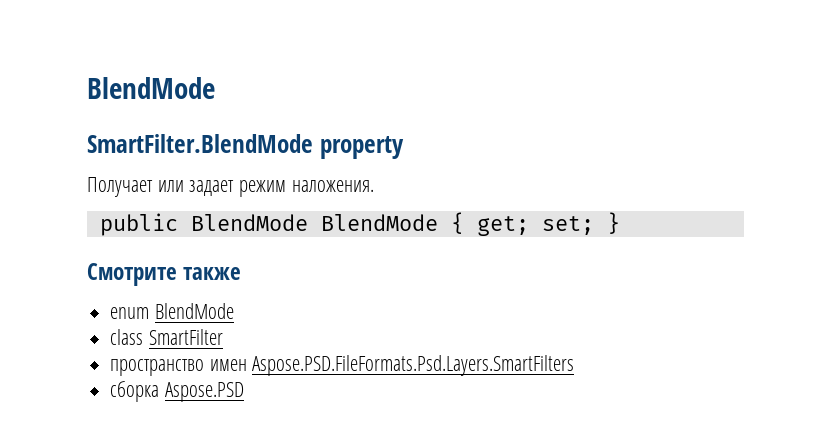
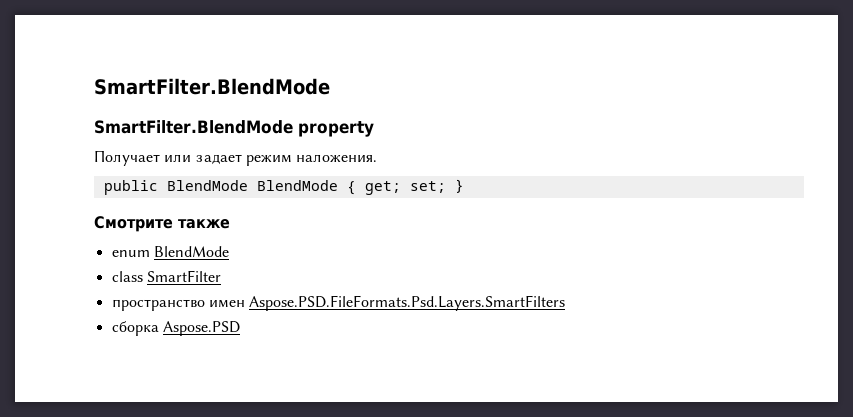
[87,77,215,99] BlendMode -> [94,78,330,95] SmartFilter.BlendMode

